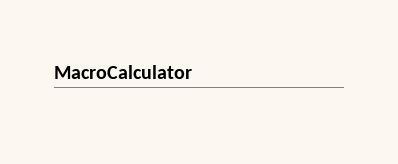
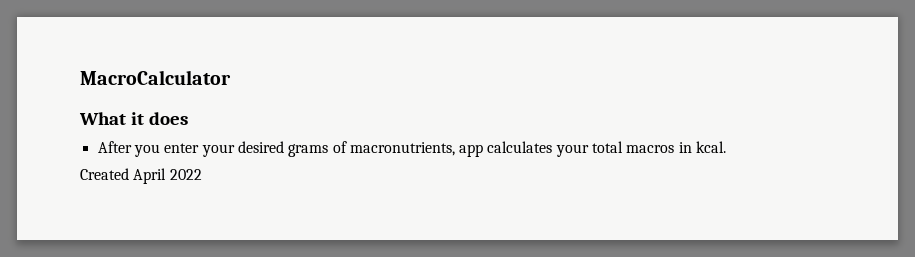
(192, 72) none -> [79,112,188,125] [97,141,727,157] [80,168,202,184] // What it does // After you enter your desired grams of macronutrients, app calculates your total macros in kcal. // Created April 2022

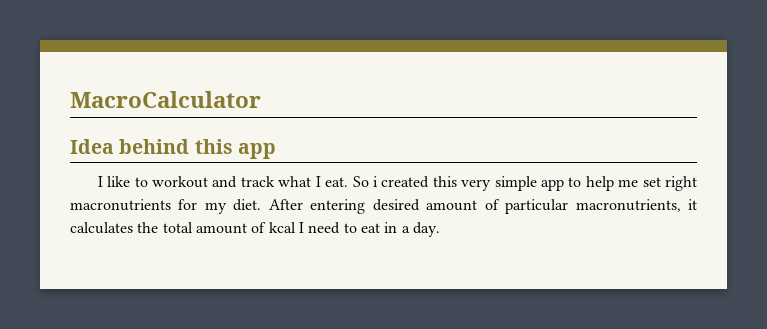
[79,112,188,125] [97,141,727,157] [80,168,202,184] What it does // After you enter your desired grams of macronutrients, app calculates your total macros in kcal. // Created April 2022 -> [70,139,276,159] [97,176,697,191] [70,199,697,214] [70,222,440,237] Idea behind this app // I like to workout and track what I eat. So i created this very simple app to help me set right macronutrients for my diet. After entering desired amount of particular macronutrients, it calculates the total amount of kcal I need to eat in a day.

